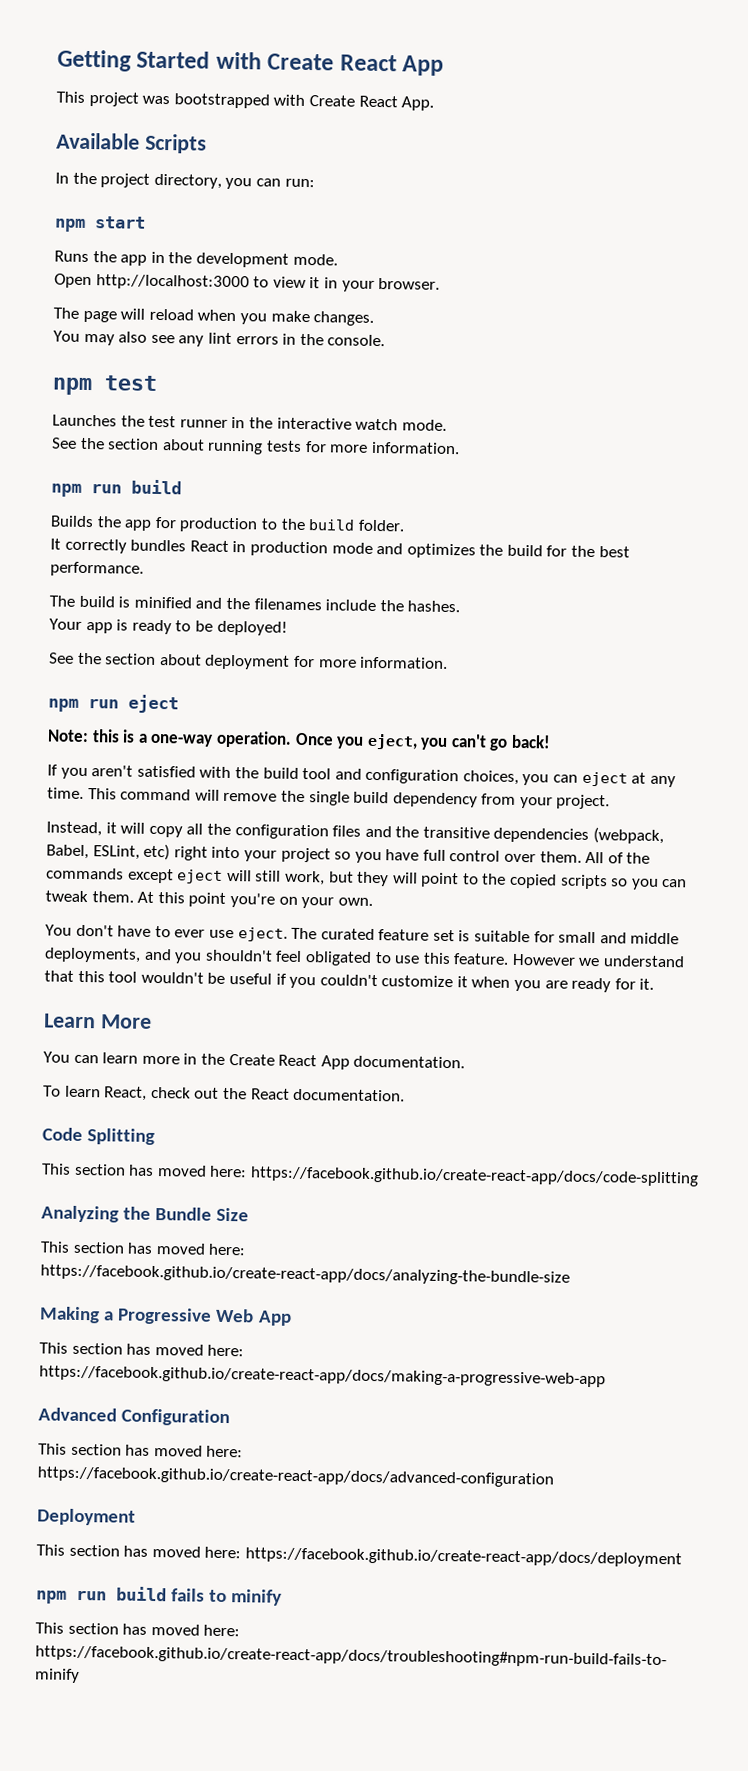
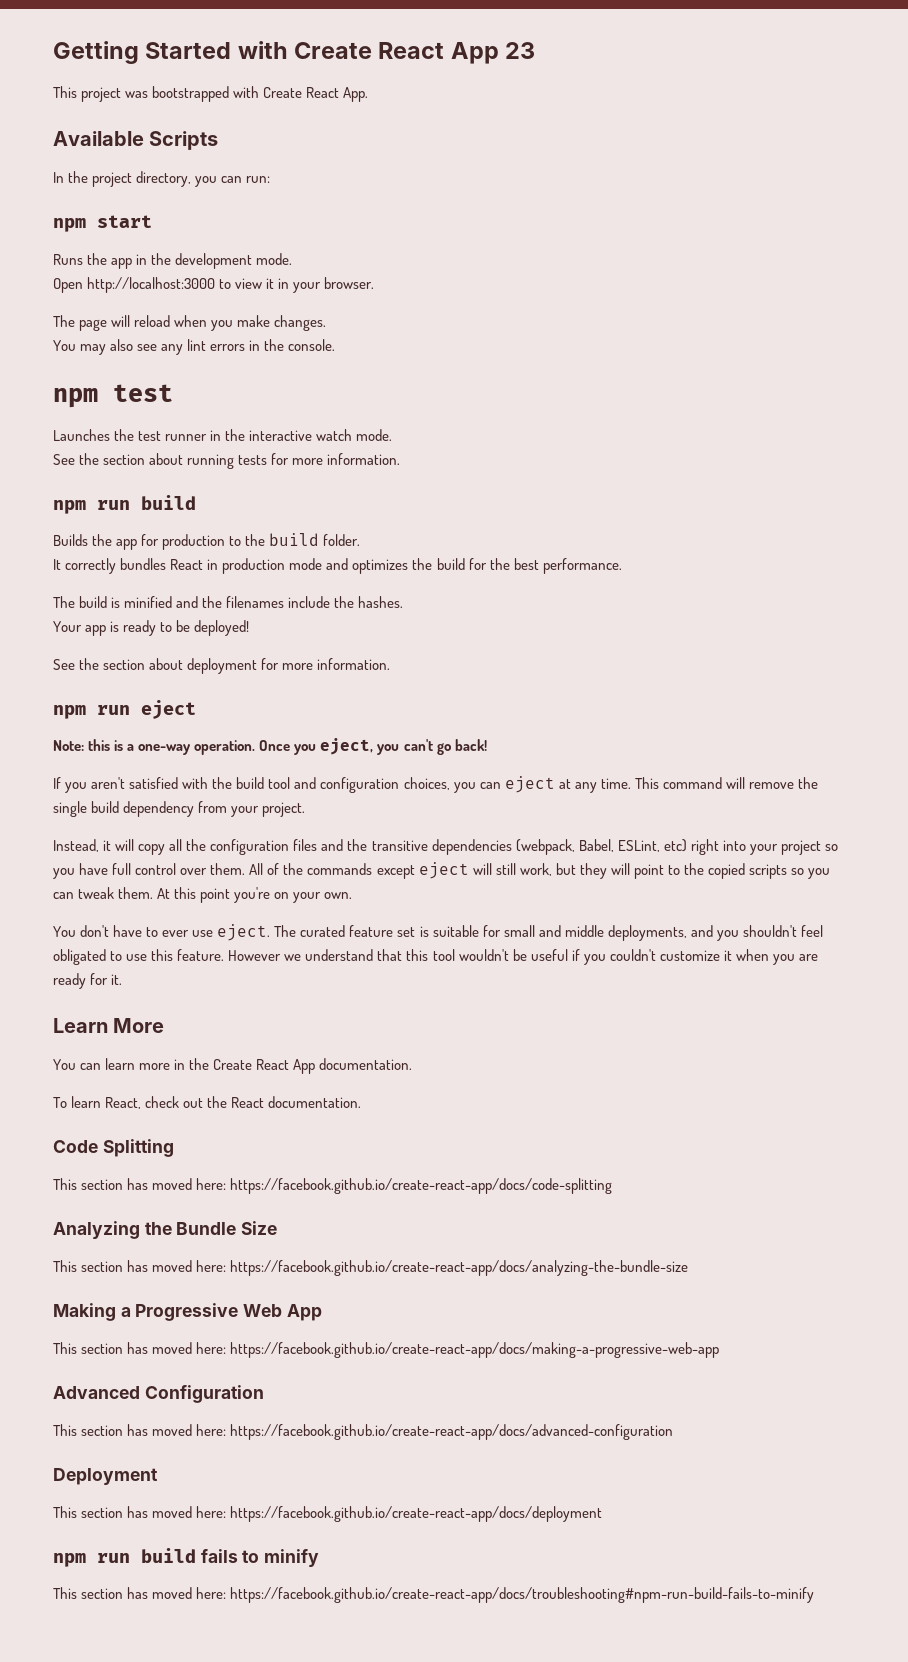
(445, 65) none -> [505,42,536,59] 23

